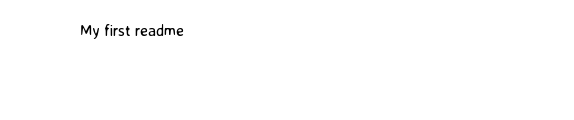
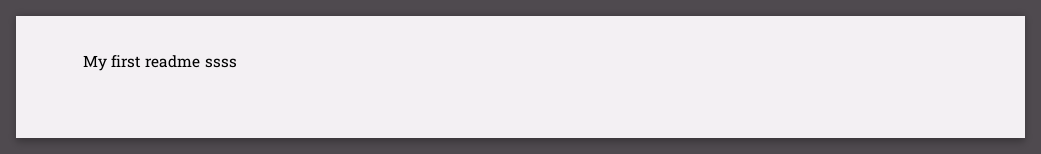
(185, 30) none -> [204,58,237,68] ssss

